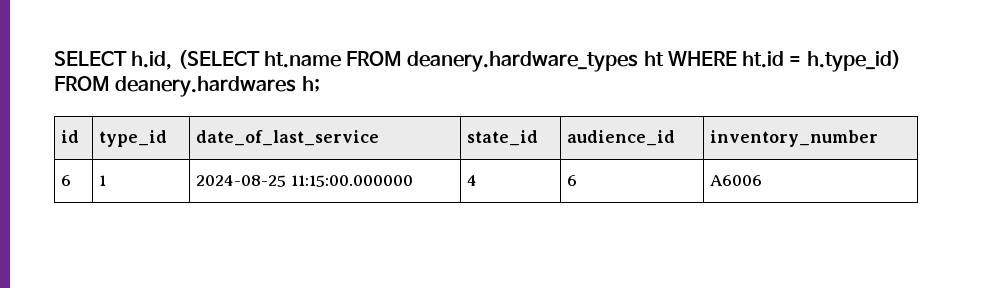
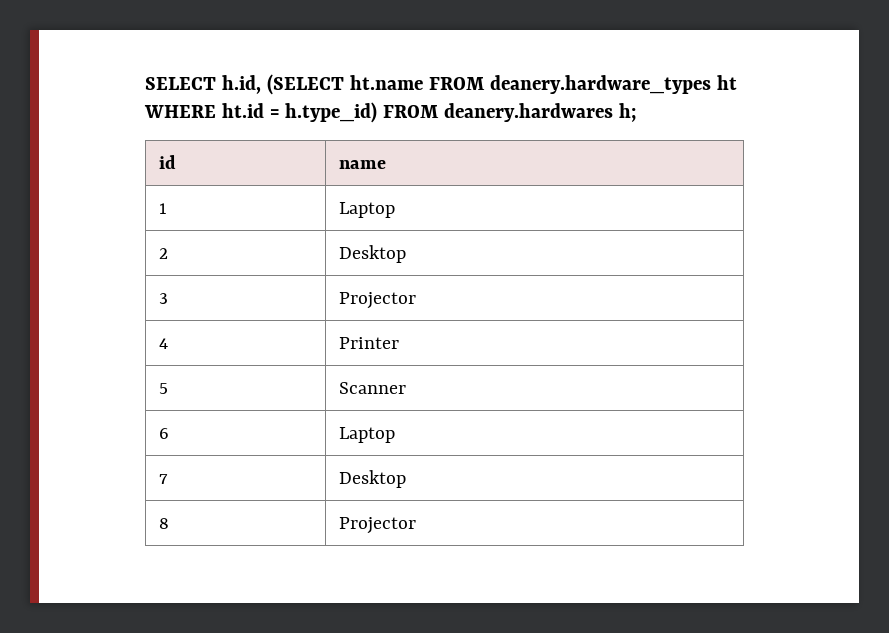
[99,130,168,147] [196,130,380,146] [467,130,539,146] [567,130,676,146] [710,130,879,147] [61,175,72,186] [99,175,107,186] [196,175,413,187] [467,175,478,186] [567,175,578,186] [710,175,763,186] type_id | date_of_last_service | state_id | audience_id | inventory_number // 6 | 1 | 2024-08-25 11:15:00.000000 | 4 | 6 | A6006 -> [339,160,387,169] [159,203,168,214] [339,202,396,218] [159,248,169,259] [339,245,407,263] [159,293,169,304] [339,292,417,309] [159,338,169,349] [339,337,400,349] [159,383,169,394] [339,382,407,394] [159,428,170,439] [339,427,396,443] [159,474,169,484] [339,470,407,488] [159,518,170,529] [339,517,417,534] name // 1 | Laptop // 2 | Desktop // 3 | Projector // 4 | Printer // 5 | Scanner // 6 | Laptop // 7 | Desktop // 8 | Projector

